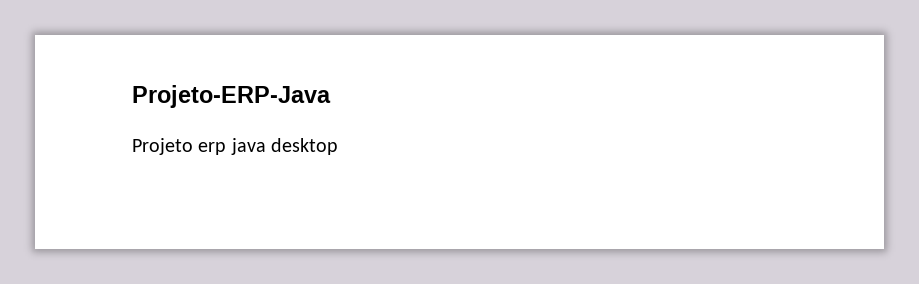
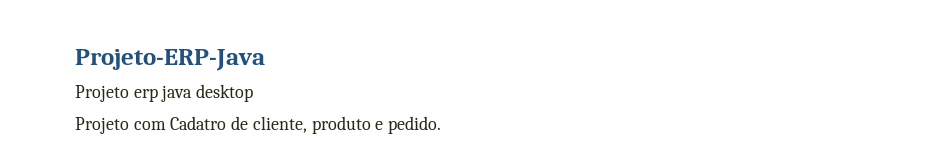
(339, 146) none -> [75,116,442,134] // Projeto com Cadatro de cliente, produto e pedido.

